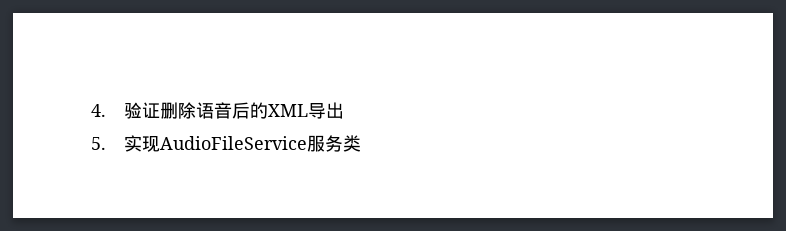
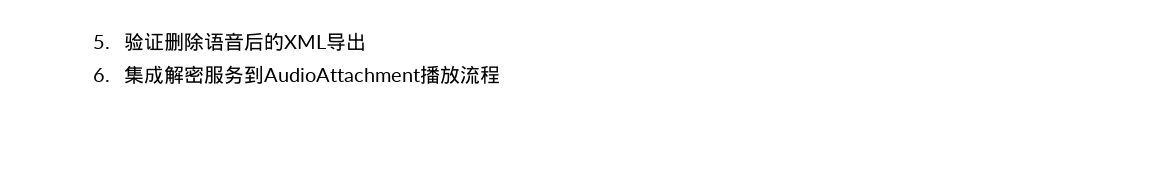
[91,104,106,117] 4. -> [93,35,110,49] 5.
[91,135,361,152] 5.实现AudioFileService服务类 -> [93,65,501,84] 6.集成解密服务到AudioAttachment播放流程

